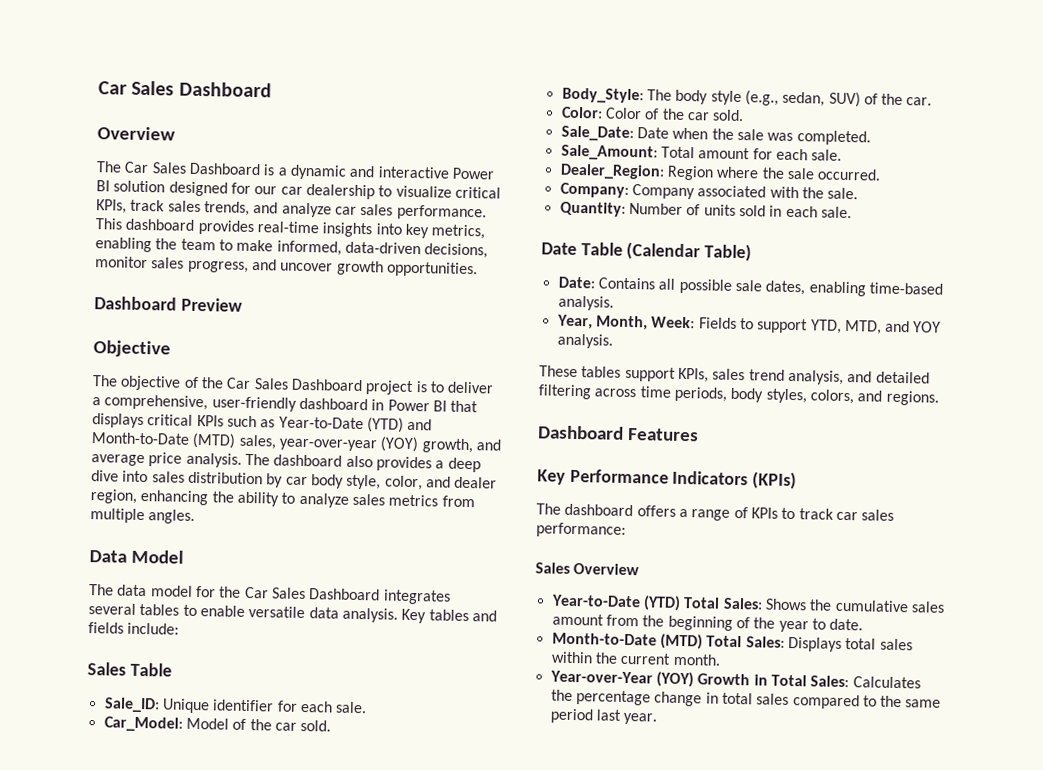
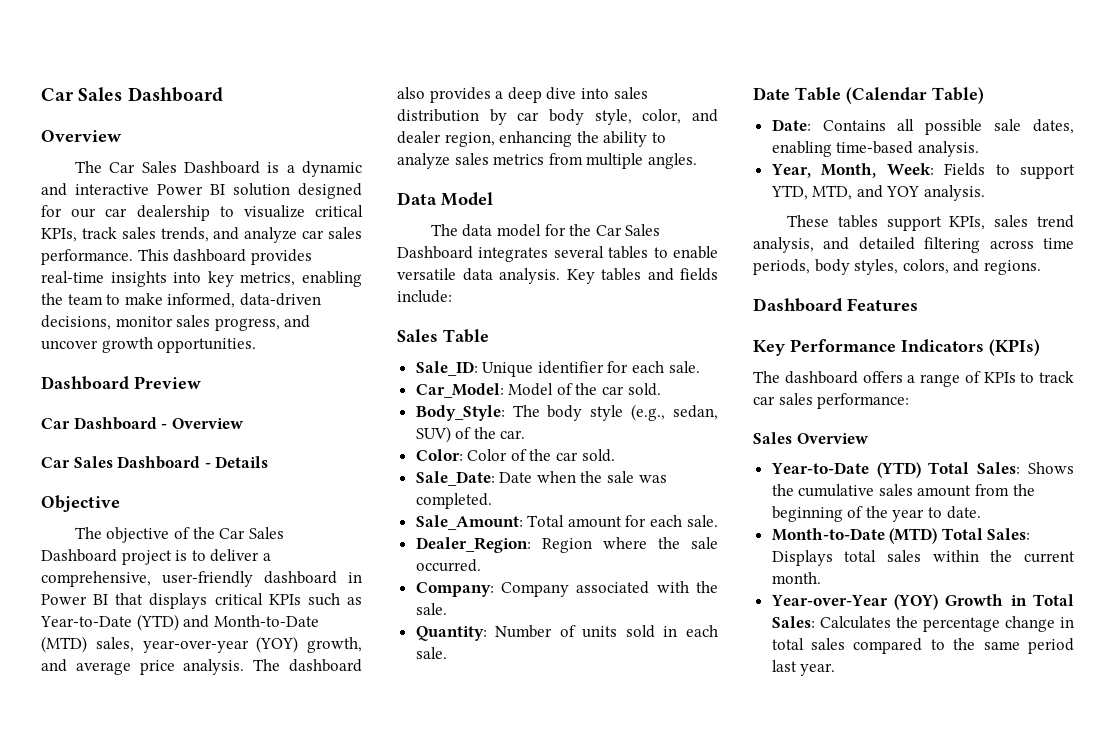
(243, 304) none -> [41,417,244,430] [41,456,269,469] // Car Dashboard - Overview // Car Sales Dashboard - Details

